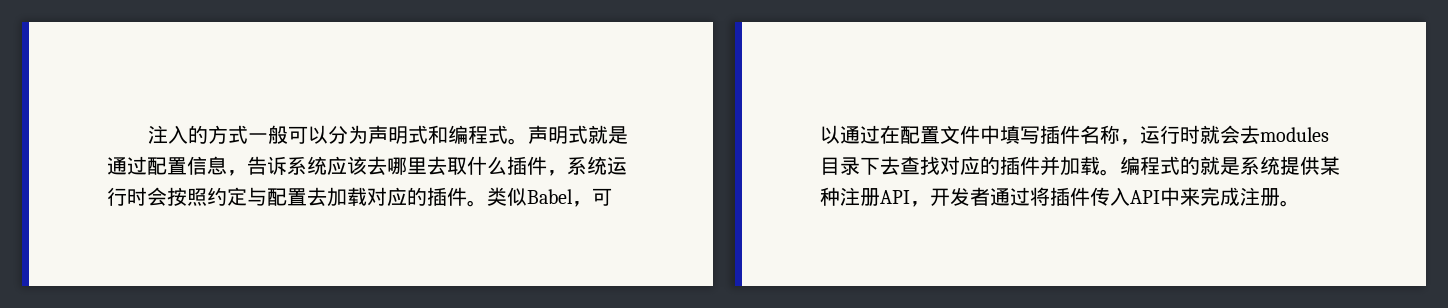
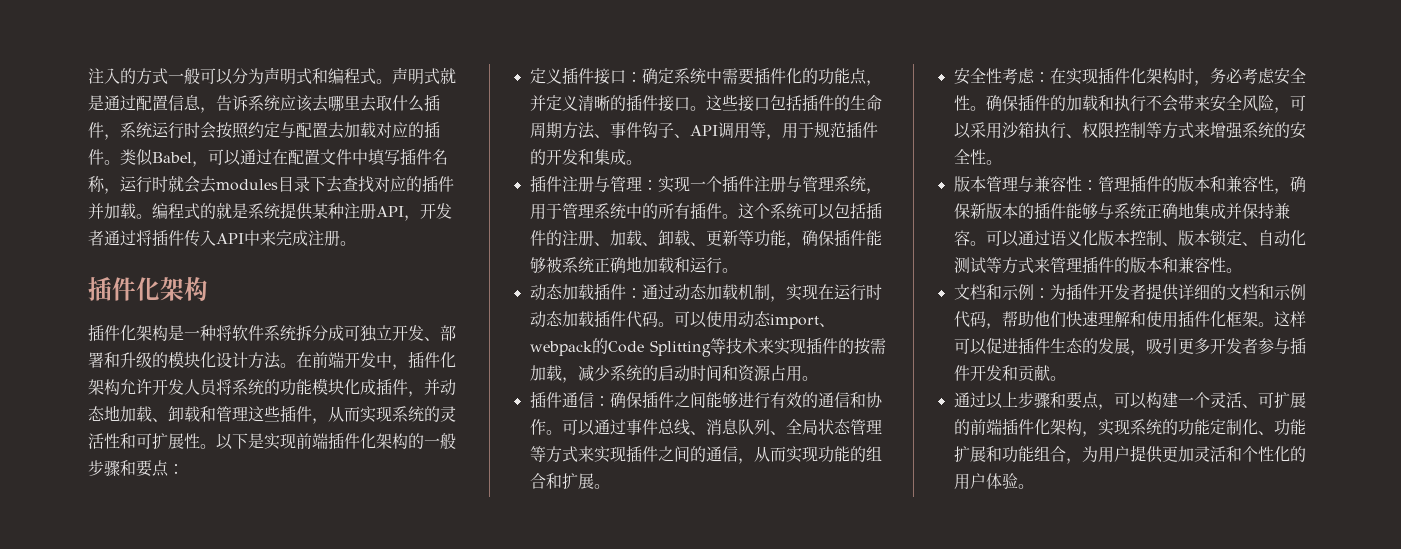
(1300, 203) none -> [88,277,208,301] [88,324,456,342] [88,351,456,370] [88,378,456,397] [88,405,456,424] [88,432,456,450] [88,460,184,477] [529,67,882,86] [529,94,882,112] [529,121,878,140] [529,149,642,165] [529,175,882,194] [529,202,882,220] [529,229,882,248] [529,256,738,274] [529,283,882,302] [529,310,835,329] [529,337,886,357] [529,365,818,383] [529,391,883,409] [529,419,882,436] [529,445,882,464] [529,473,610,489] [953,67,1306,86] [953,94,1306,113] [953,122,1306,139] [953,149,1002,165] [953,175,1306,194] [953,202,1290,220] [953,229,1306,247] [953,256,1242,274] [953,283,1306,301] [953,310,1306,329] [953,337,1306,356] [953,365,1066,382] [953,392,1306,410] [953,418,1306,437] [953,445,1306,464] [953,473,1034,490] // 插件化架构 // 插件化架构是一种将软件系统拆分成可独立开发、部署和升级的模块化设计方法。在前端开发中，插件化架构允许开发人员将系统的功能模块化成插件，并动态地加载、卸载和管理这些插件，从而实现系统的灵活性和可扩展性。以下是实现前端插件化架构的一般步骤和要点： // 定义插件接口：确定系统中需要插件化的功能点，并定义清晰的插件接口。这些接口包括插件的生命周期方法、事件钩子、API调用等，用于规范插件的开发和集成。 // 插件注册与管理：实现一个插件注册与管理系统，用于管理系统中的所有插件。这个系统可以包括插件的注册、加载、卸载、更新等功能，确保插件能够被系统正确地加载和运行。 // 动态加载插件：通过动态加载机制，实现在运行时动态加载插件代码。可以使用动态import、webpack的Code Splitting等技术来实现插件的按需加载，减少系统的启动时间和资源占用。 // 插件通信：确保插件之间能够进行有效的通信和协作。可以通过事件总线、消息队列、全局状态管理等方式来实现插件之间的通信，从而实现功能的组合和扩展。 // 安全性考虑：在实现插件化架构时，务必考虑安全性。确保插件的加载和执行不会带来安全风险，可以采用沙箱执行、权限控制等方式来增强系统的安全性。 // 版本管理与兼容性：管理插件的版本和兼容性，确保新版本的插件能够与系统正确地集成并保持兼容。可以通过语义化版本控制、版本锁定、自动化测试等方式来管理插件的版本和兼容性。 // 文档和示例：为插件开发者提供详细的文档和示例代码，帮助他们快速理解和使用插件化框架。这样可以促进插件生态的发展，吸引更多开发者参与插件开发和贡献。 // 通过以上步骤和要点，可以构建一个灵活、可扩展的前端插件化架构，实现系统的功能定制化、功能扩展和功能组合，为用户提供更加灵活和个性化的用户体验。

